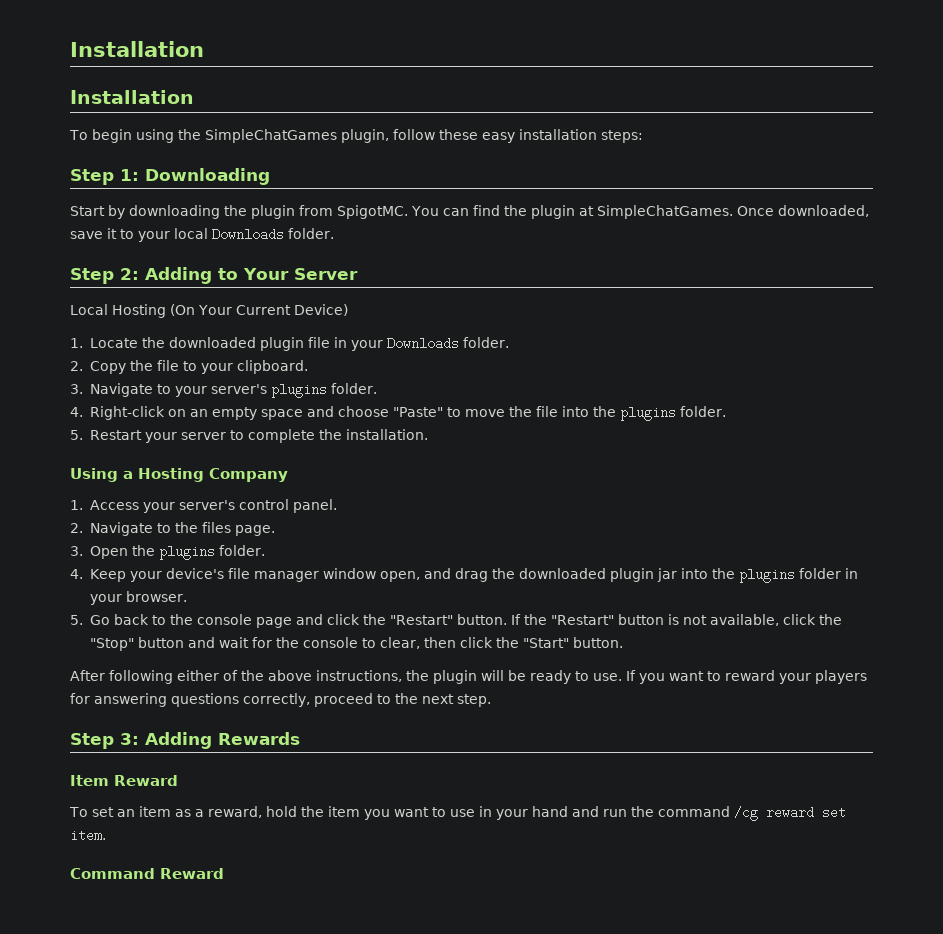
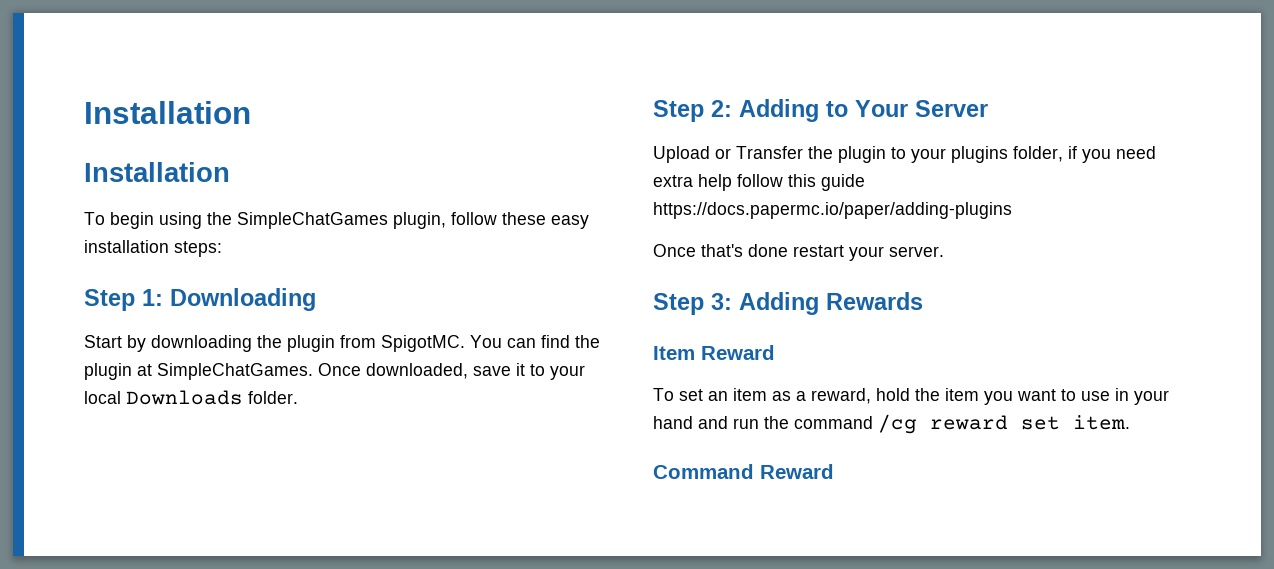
[70,304,348,318] [70,337,509,351] [70,360,308,374] [70,383,377,398] [70,406,726,421] [70,429,428,443] [70,468,288,482] [70,499,337,513] [70,522,275,536] [70,545,265,560] [70,568,858,583] [89,591,187,605] [70,614,842,628] [89,637,623,651] [70,670,867,684] [70,693,491,707] Local Hosting (On Your Current Device) // 1. Locate the downloaded plugin file in your Downloads folder. // 2. Copy the file to your clipboard. // 3. Navigate to your server's plugins folder. // 4. Right-click on an empty space and choose "Paste" to move the file into the plugins folder. // 5. Restart your server to complete the installation. // Using a Hosting Company // 1. Access your server's control panel. // 2. Navigate to the files page. // 3. Open the plugins folder. // 4. Keep your device's file manager window open, and drag the downloaded plugin jar into the plugins folder in your browser. // 5. Go back to the console page and click the "Restart" button. If the "Restart" button is not available, click the "Stop" button and wait for the console to clear, then click the "Start" button. // After following either of the above instructions, the plugin will be ready to use. If you want to reward your players for answering questions correctly, proceed to the next step. -> [653,146,1156,163] [653,174,865,191] [653,202,1012,219] [653,244,944,261] Upload or Transfer the plugin to your plugins folder, if you need extra help follow this guide https://docs.papermc.io/paper/adding-plugins // Once that's done restart your server.

